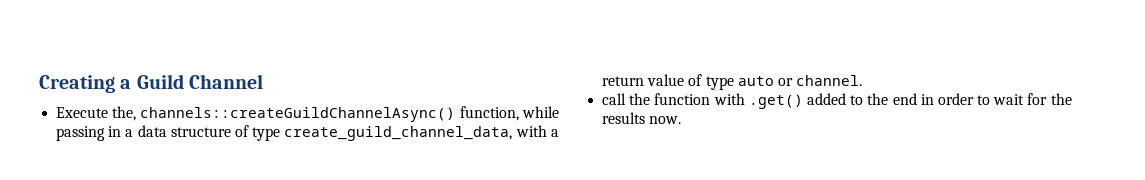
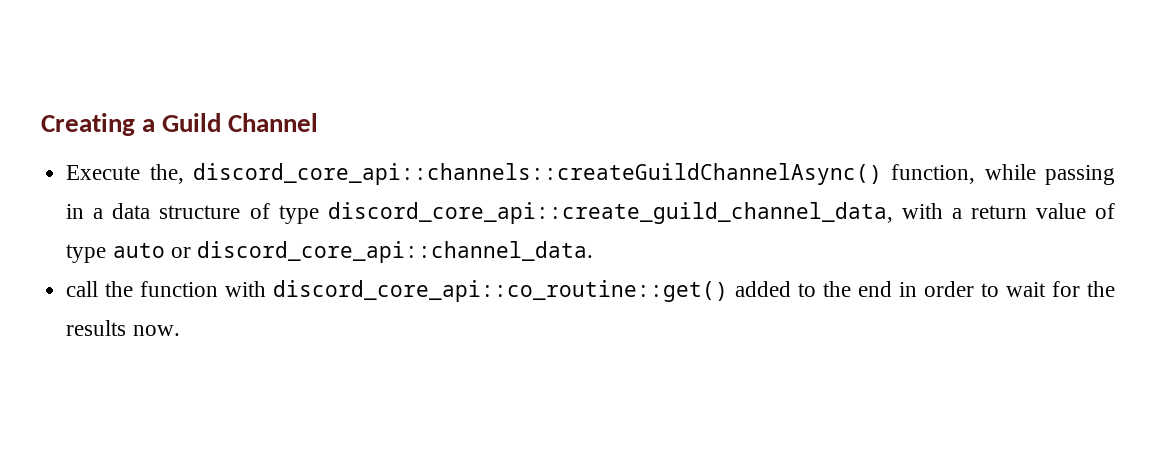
[140,107,456,122] channels::createGuildChannelAsync() -> [192,163,882,185] discord_core_api::channels::createGuildChannelAsync()
[284,126,513,141] create_guild_channel_data, -> [327,202,893,224] discord_core_api::create_guild_channel_data,
[796,75,863,86] channel. -> [196,241,593,263] discord_core_api::channel_data.
[748,94,803,109] .get() -> [273,280,729,302] discord_core_api::co_routine::get()

